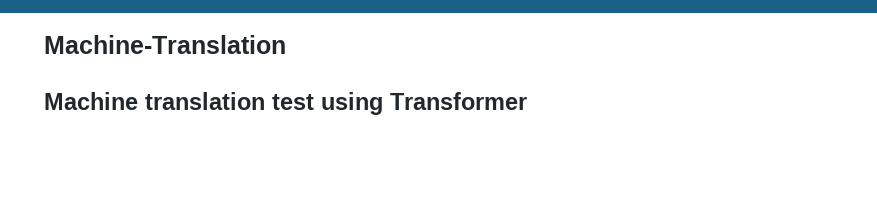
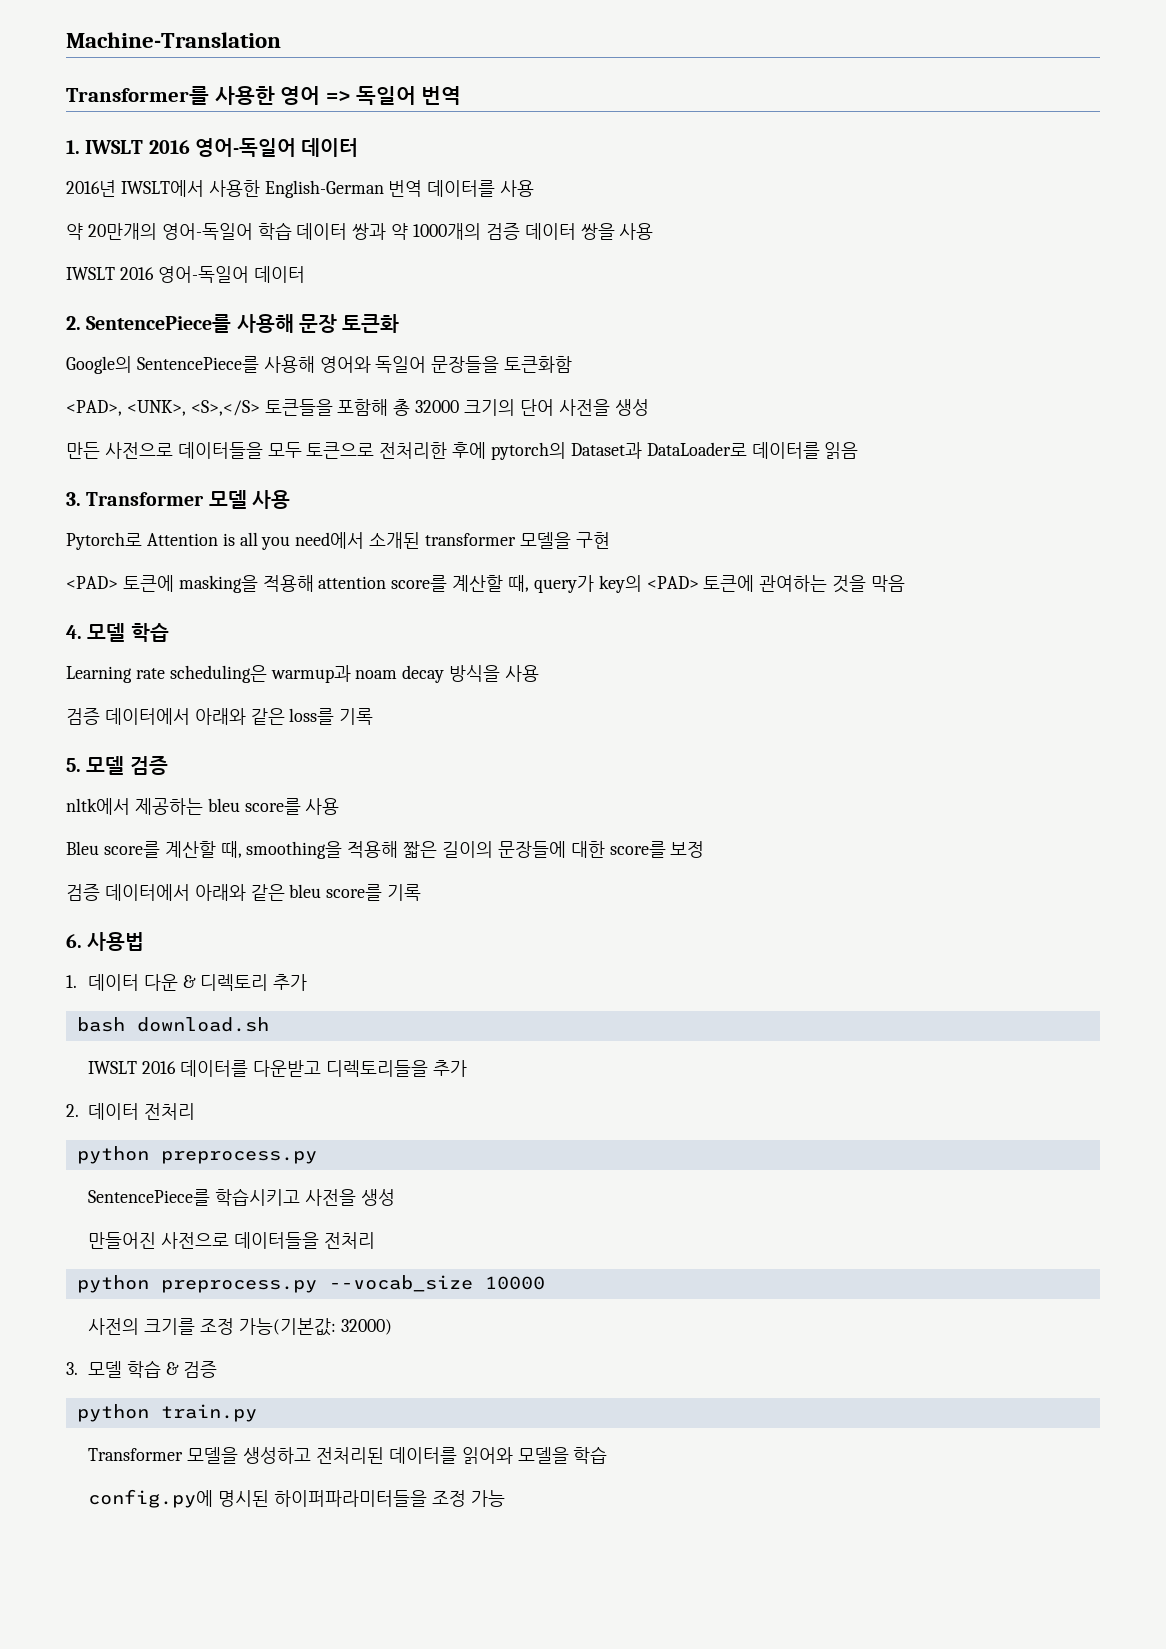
[44,92,527,115] Machine translation test using Transformer -> [66,86,462,105] [66,138,359,157] [66,180,535,198] [66,222,654,240] [66,266,305,283] [66,314,400,333] [66,356,573,374] [66,399,649,416] [66,442,859,460] [66,490,290,509] [66,532,610,550] [66,575,906,593] [66,623,169,642] [66,665,540,683] [66,708,374,725] [66,756,168,775] [66,798,340,815] [66,841,705,859] [66,884,422,901] [66,932,145,951] [66,974,307,991] [76,1017,269,1032] [88,1060,467,1077] [66,1103,196,1120] [76,1146,317,1164] [88,1188,395,1206] [88,1232,375,1249] [76,1275,545,1293] [88,1318,392,1336] [66,1360,217,1378] [76,1404,257,1422] [88,1446,608,1464] [88,1489,505,1508] Transformer를 사용한 영어 => 독일어 번역 // 1. IWSLT 2016 영어-독일어 데이터 // 2016년 IWSLT에서 사용한 English-German 번역 데이터를 사용 // 약 20만개의 영어-독일어 학습 데이터 쌍과 약 1000개의 검증 데이터 쌍을 사용 // IWSLT 2016 영어-독일어 데이터 // 2. SentencePiece를 사용해 문장 토큰화 // Google의 SentencePiece를 사용해 영어와 독일어 문장들을 토큰화함 // <PAD>, <UNK>, <S>,</S> 토큰들을 포함해 총 32000 크기의 단어 사전을 생성 // 만든 사전으로 데이터들을 모두 토큰으로 전처리한 후에 pytorch의 Dataset과 DataLoader로 데이터를 읽음 // 3. Transformer 모델 사용 // Pytorch로 Attention is all you need에서 소개된 transformer 모델을 구현 // <PAD> 토큰에 masking을 적용해 attention score를 계산할 때, query가 key의 <PAD> 토큰에 관여하는 것을 막음 // 4. 모델 학습 // Learning rate scheduling은 warmup과 noam decay 방식을 사용 // 검증 데이터에서 아래와 같은 loss를 기록 // 5. 모델 검증 // nltk에서 제공하는 bleu score를 사용 // Bleu score를 계산할 때, smoothing을 적용해 짧은 길이의 문장들에 대한 score를 보정 // 검증 데이터에서 아래와 같은 bleu score를 기록 // 6. 사용법 // 1. 데이터 다운 & 디렉토리 추가 // bash download.sh // IWSLT 2016 데이터를 다운받고 디렉토리들을 추가 // 2. 데이터 전처리 // python preprocess.py // SentencePiece를 학습시키고 사전을 생성 // 만들어진 사전으로 데이터들을 전처리 // python preprocess.py --vocab_size 10000 // 사전의 크기를 조정 가능(기본값: 32000) // 3. 모델 학습 & 검증 // python train.py // Transformer 모델을 생성하고 전처리된 데이터를 읽어와 모델을 학습 // config.py에 명시된 하이퍼파라미터들을 조정 가능

